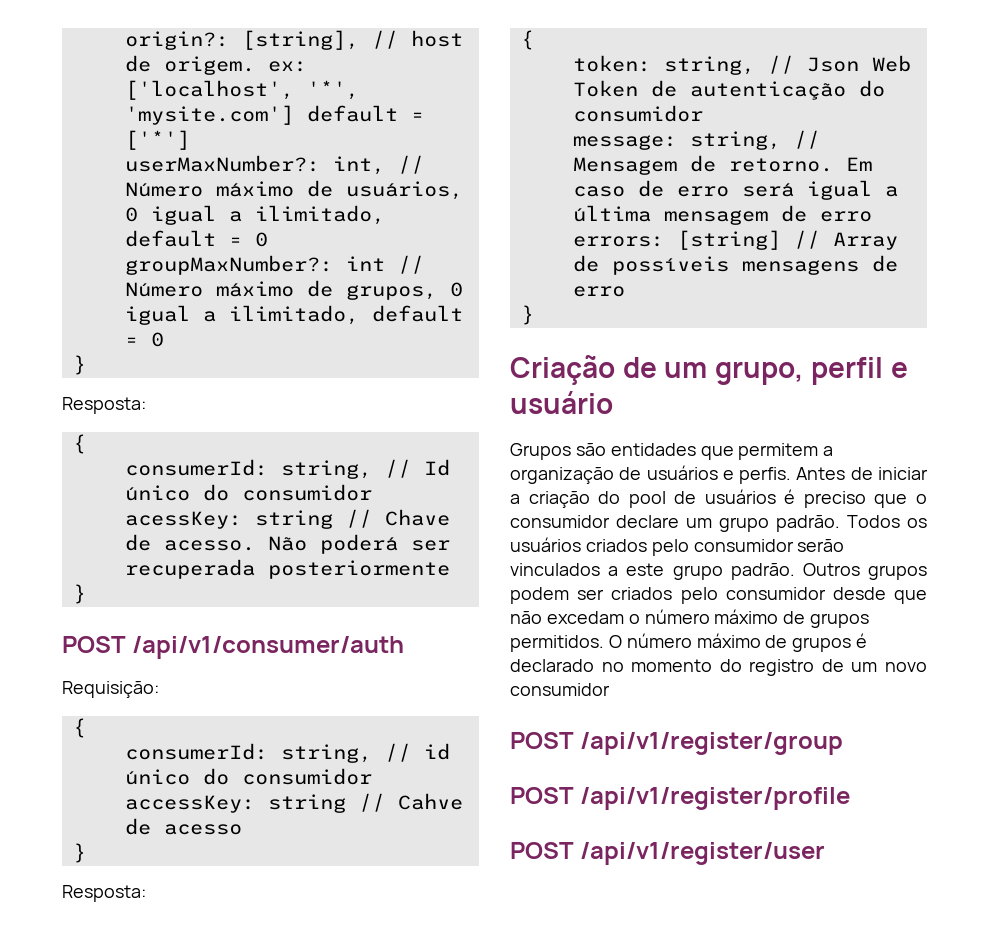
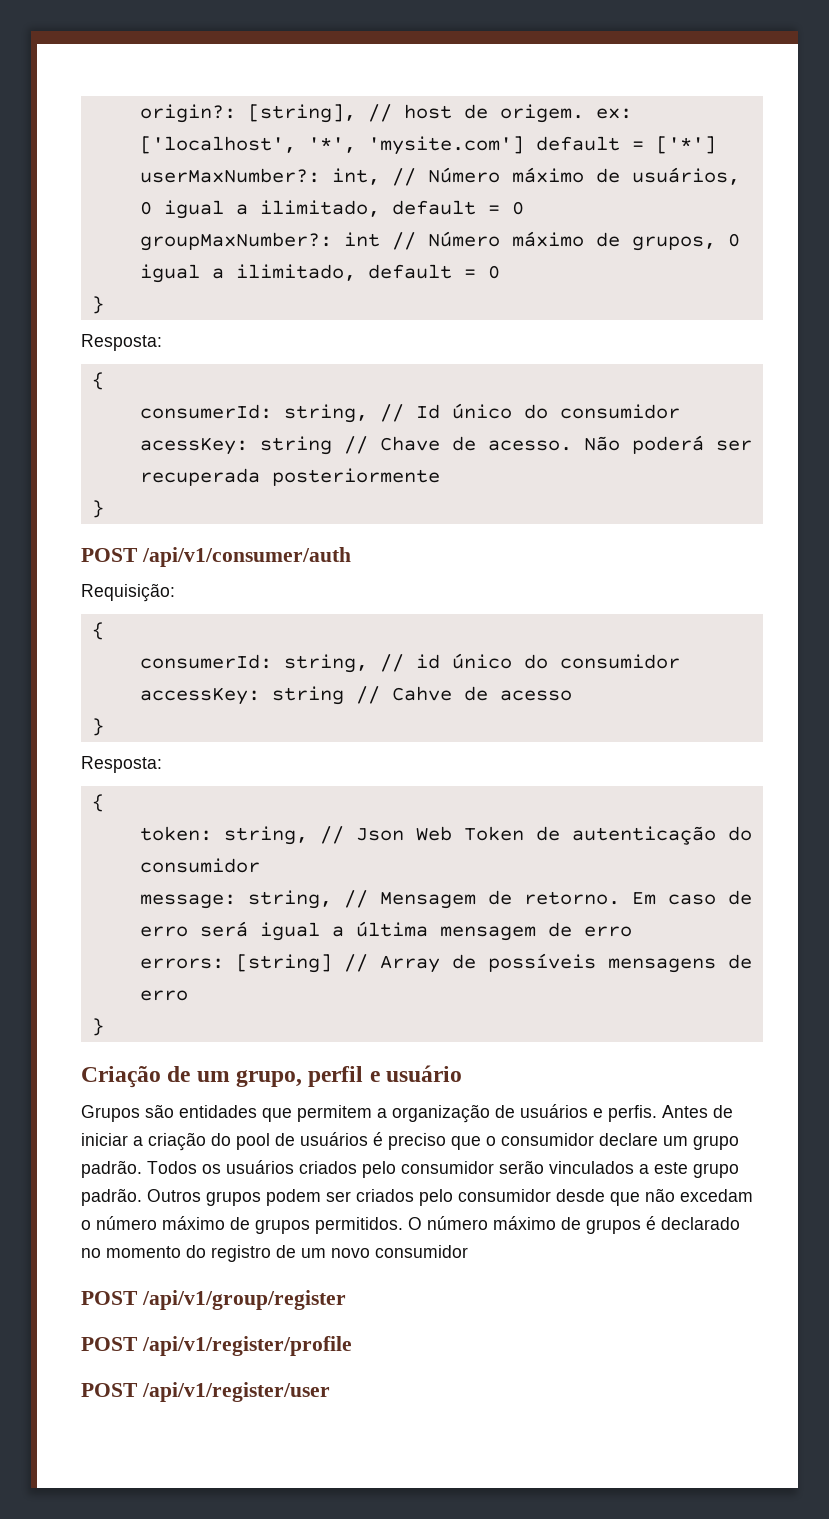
[580,732,844,755] /api/v1/register/group -> [141,1290,346,1310] /api/v1/group/register

